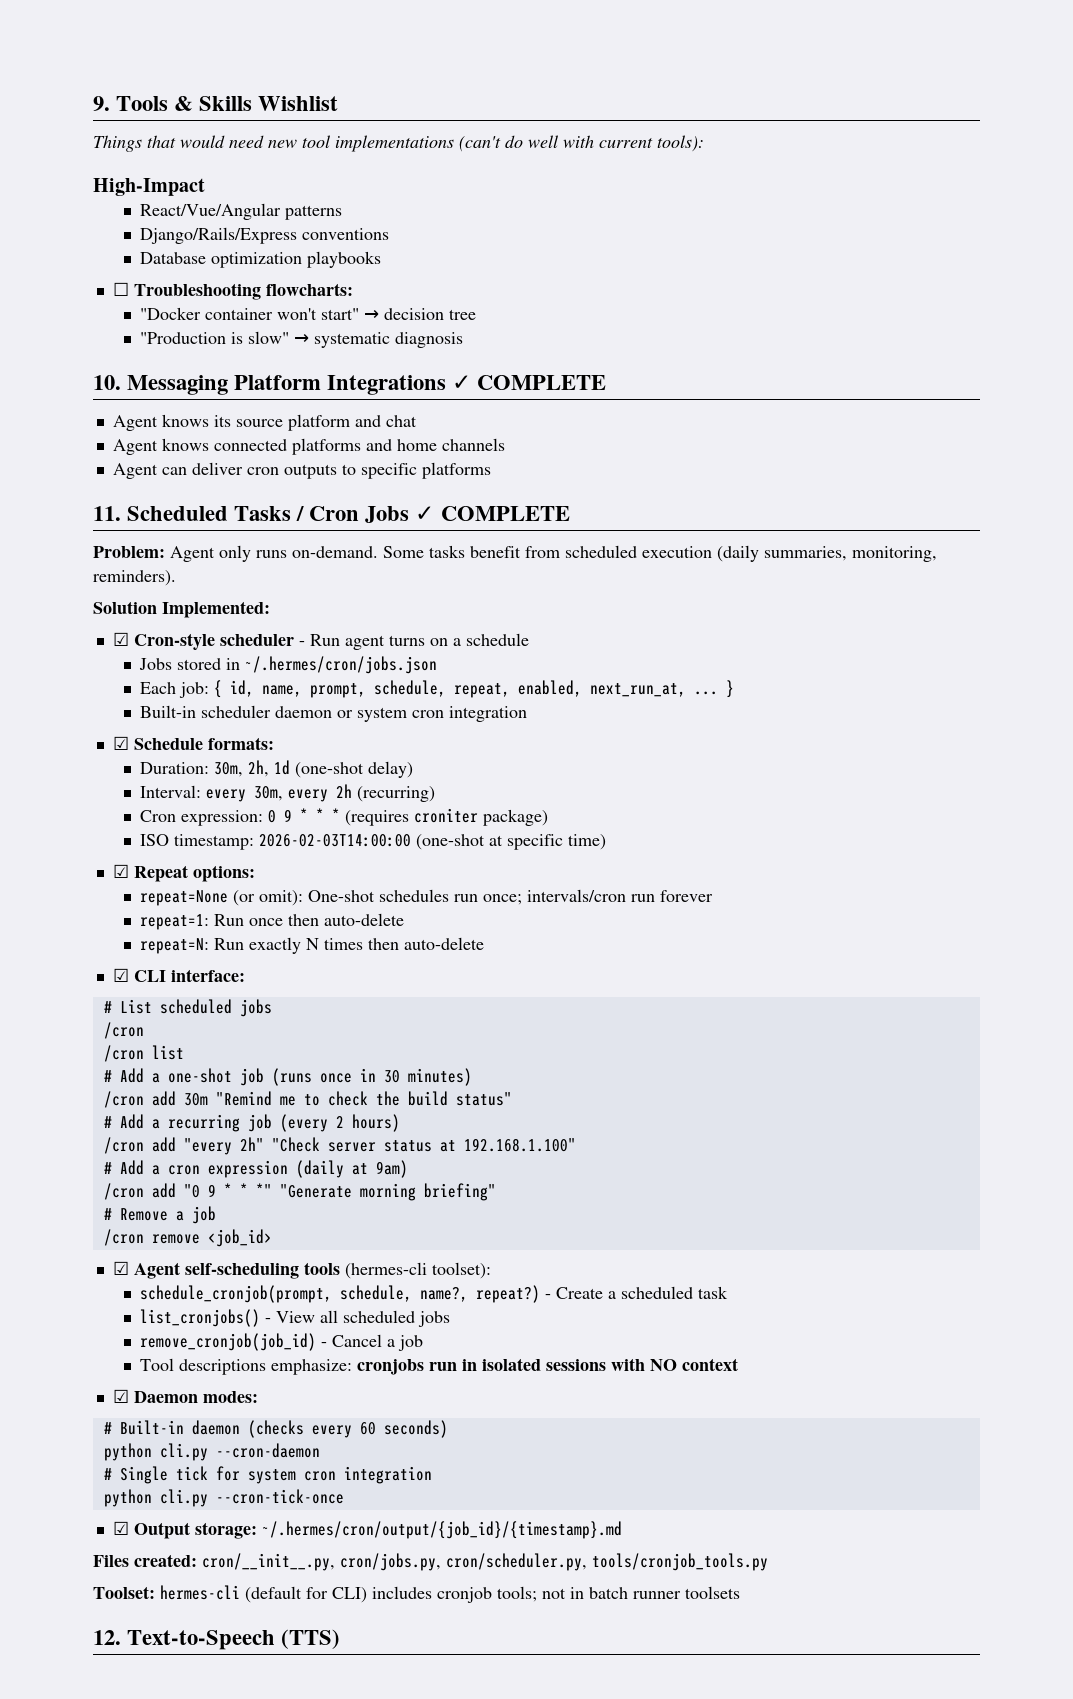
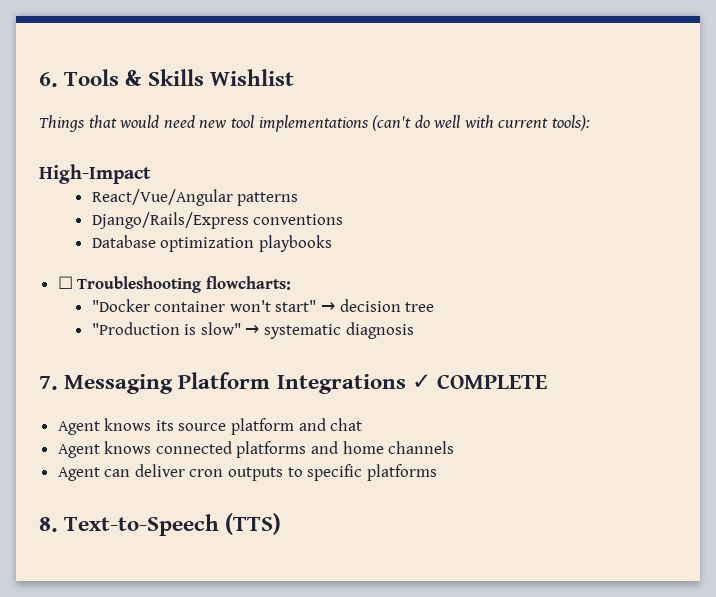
[93,96,110,111] 9. -> [39,72,58,87] 6.
[93,375,121,390] 10. -> [39,376,58,390] 7.
[93,506,570,523] [93,545,937,562] [93,570,176,586] [93,601,270,618] [112,632,529,650] [139,656,438,674] [140,680,735,698] [140,705,528,722] [112,736,274,750] [140,760,414,778] [140,784,436,802] [140,808,549,826] [140,834,607,850] [112,864,255,882] [140,889,714,906] [140,913,405,930] [140,937,485,954] [112,968,245,982] [103,999,272,1017] [103,1022,144,1039] [103,1045,184,1062] [103,1068,472,1086] [103,1091,512,1108] [103,1114,400,1132] [103,1137,576,1155] [103,1160,408,1178] [103,1183,496,1201] [103,1206,216,1224] [103,1229,272,1247] [112,1261,491,1279] [140,1285,729,1303] [140,1309,451,1327] [140,1333,424,1351] [140,1358,739,1375] [112,1389,258,1403] [103,1420,448,1438] [103,1443,320,1461] [103,1466,432,1484] [103,1489,344,1507] [112,1521,622,1539] [93,1553,768,1571] [93,1585,740,1603] [93,1630,121,1645] 11. Scheduled Tasks / Cron Jobs ✓ COMPLETE // Problem: Agent only runs on-demand. Some tasks benefit from scheduled execution (daily summaries, monitoring, reminders). // Solution Implemented: // ☑ Cron-style scheduler - Run agent turns on a schedule // Jobs stored in ~/.hermes/cron/jobs.json // Each job: { id, name, prompt, schedule, repeat, enabled, next_run_at, ... } // Built-in scheduler daemon or system cron integration // ☑ Schedule formats: // Duration: 30m, 2h, 1d (one-shot delay) // Interval: every 30m, every 2h (recurring) // Cron expression: 0 9 * * * (requires croniter package) // ISO timestamp: 2026-02-03T14:00:00 (one-shot at specific time) // ☑ Repeat options: // repeat=None (or omit): One-shot schedules run once; intervals/cron run forever // repeat=1: Run once then auto-delete // repeat=N: Run exactly N times then auto-delete // ☑ CLI interface: // # List scheduled jobs // /cron // /cron list // # Add a one-shot job (runs once in 30 minutes) // /cron add 30m "Remind me to check the build status" // # Add a recurring job (every 2 hours) // /cron add "every 2h" "Check server status at 192.168.1.100" // # Add a cron expression (daily at 9am) // /cron add "0 9 * * *" "Generate morning briefing" // # Remove a job // /cron remove <job_id> // ☑ Agent self-scheduling tools (hermes-cli toolset): // schedule_cronjob(prompt, schedule, name?, repeat?) - Create a scheduled task // list_cronjobs() - View all scheduled jobs // remove_cronjob(job_id) - Cancel a job // Tool descriptions emphasize: cronjobs run in isolated sessions with NO context // ☑ Daemon modes: // # Built-in daemon (checks every 60 seconds) // python cli.py --cron-daemon // # Single tick for system cron integration // python cli.py --cron-tick-once // ☑ Output storage: ~/.hermes/cron/output/{job_id}/{timestamp}.md // Files created: cron/__init__.py, cron/jobs.py, cron/scheduler.py, tools/cronjob_tools.py // Toolset: hermes-cli (default for CLI) includes cronjob tools; not in batch runner toolsets // 12. -> [39,517,58,532] 8.

